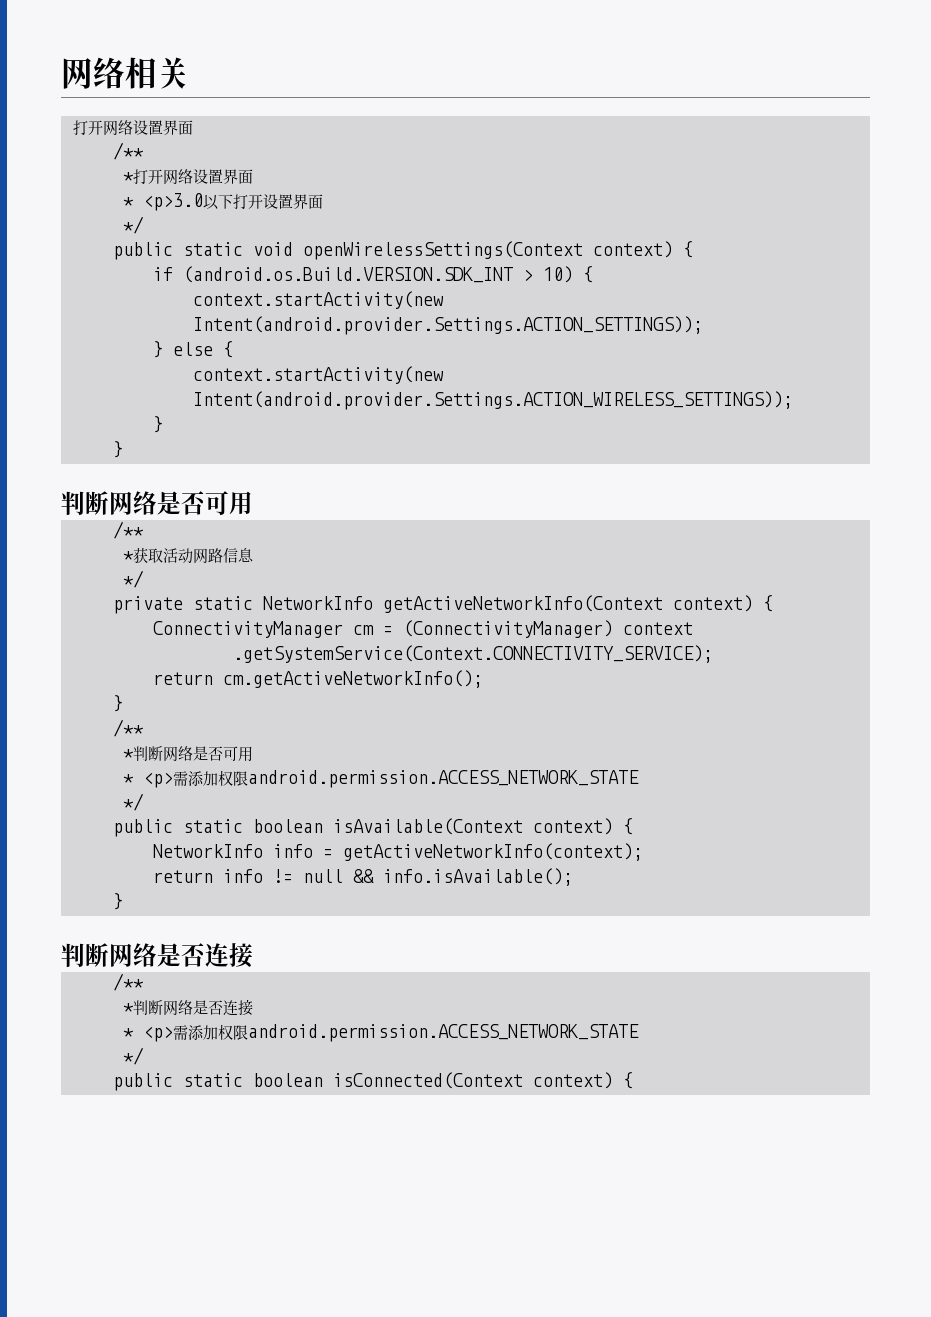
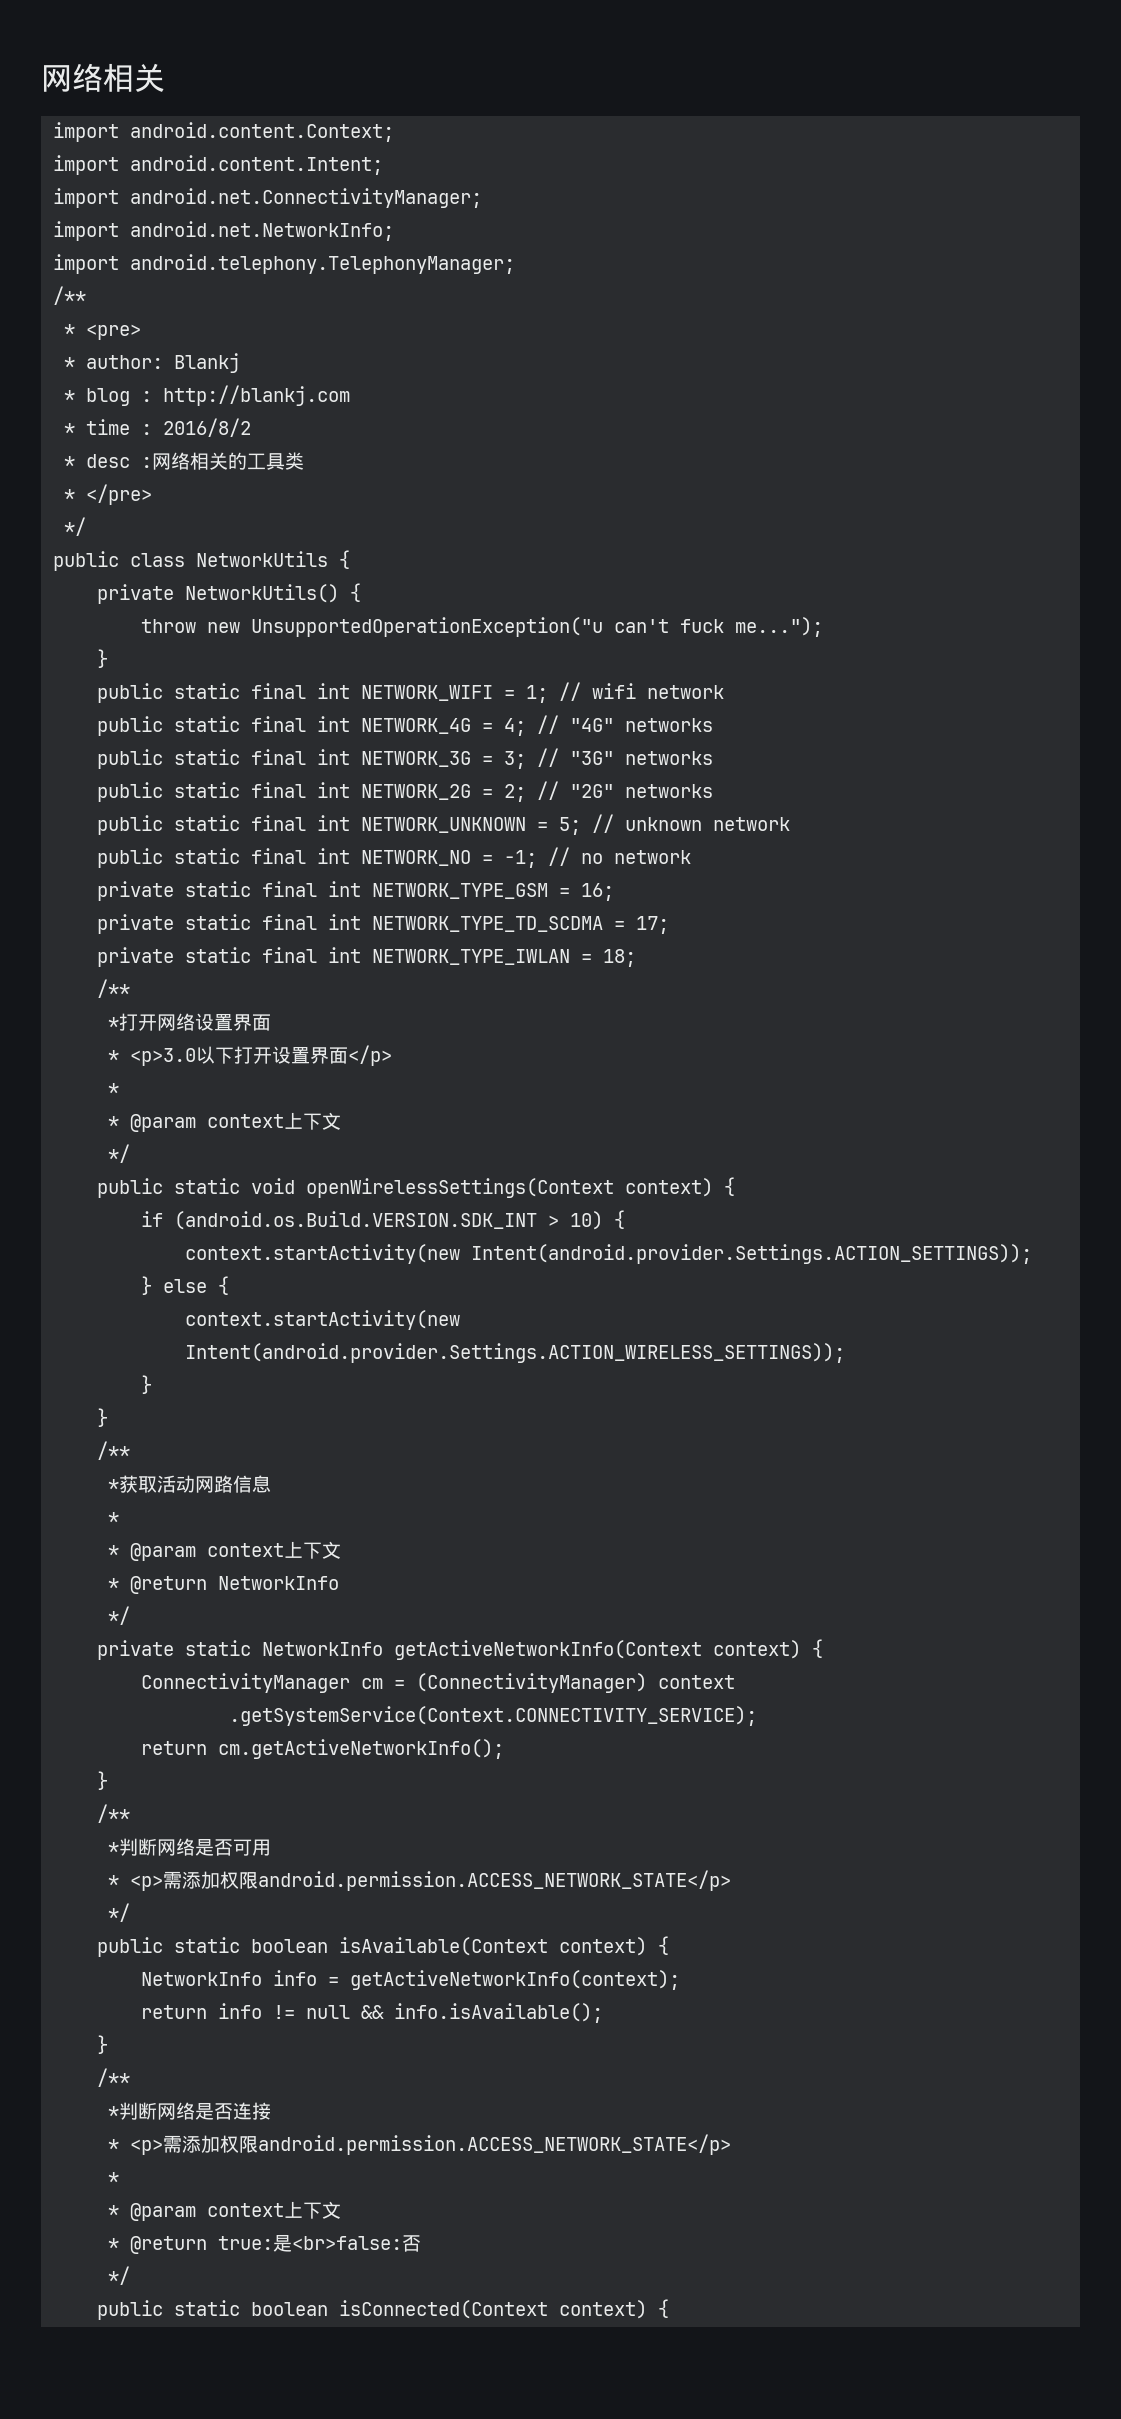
[73,120,193,136] 打开网络设置界面 -> [53,122,394,142] [53,155,383,175] [53,188,482,208] [53,221,394,241] [53,254,515,274] [53,286,86,305] [64,324,141,340] [64,353,240,373] [64,385,350,406] [64,418,251,437] [64,452,304,470] [64,484,152,505] [64,517,86,536] [53,550,350,571] [97,583,361,604] [141,617,823,637] [97,649,108,668] [97,682,724,703] [97,715,713,736] [97,748,713,769] [97,781,713,802] [97,814,790,835] [97,847,691,868] [97,881,614,901] [97,914,669,934] [97,947,636,967] import android.content.Context; // import android.content.Intent; // import android.net.ConnectivityManager; // import android.net.NetworkInfo; // import android.telephony.TelephonyManager; // /** // * <pre> // * author: Blankj // * blog : http://blankj.com // * time : 2016/8/2 // * desc :网络相关的工具类 // * </pre> // */ // public class NetworkUtils { // private NetworkUtils() { // throw new UnsupportedOperationException("u can't fuck me..."); // } // public static final int NETWORK_WIFI = 1; // wifi network // public static final int NETWORK_4G = 4; // "4G" networks // public static final int NETWORK_3G = 3; // "3G" networks // public static final int NETWORK_2G = 2; // "2G" networks // public static final int NETWORK_UNKNOWN = 5; // unknown network // public static final int NETWORK_NO = -1; // no network // private static final int NETWORK_TYPE_GSM = 16; // private static final int NETWORK_TYPE_TD_SCDMA = 17; // private static final int NETWORK_TYPE_IWLAN = 18;
(323, 201) none -> [348,1045,392,1066] [108,1083,119,1095] [108,1112,341,1132] </p> // * // * @param context上下文
[61,491,253,516] // 判断网络是否可用 -> (108, 1417) none
(254, 555) none -> [108,1512,119,1524] [108,1541,341,1561] [108,1576,339,1594] // * // * @param context上下文 // * @return NetworkInfo
[248,770,639,788] android.permission.ACCESS_NETWORK_STATE -> [258,1870,731,1891] android.permission.ACCESS_NETWORK_STATE</p>
[61,943,253,968] // 判断网络是否连接 -> (108, 2044) none
[248,1024,639,1042] android.permission.ACCESS_NETWORK_STATE -> [258,2134,731,2155] [108,2172,119,2184] [108,2201,341,2221] [108,2235,421,2254] android.permission.ACCESS_NETWORK_STATE</p> // * // * @param context上下文 // * @return true:是<br>false:否

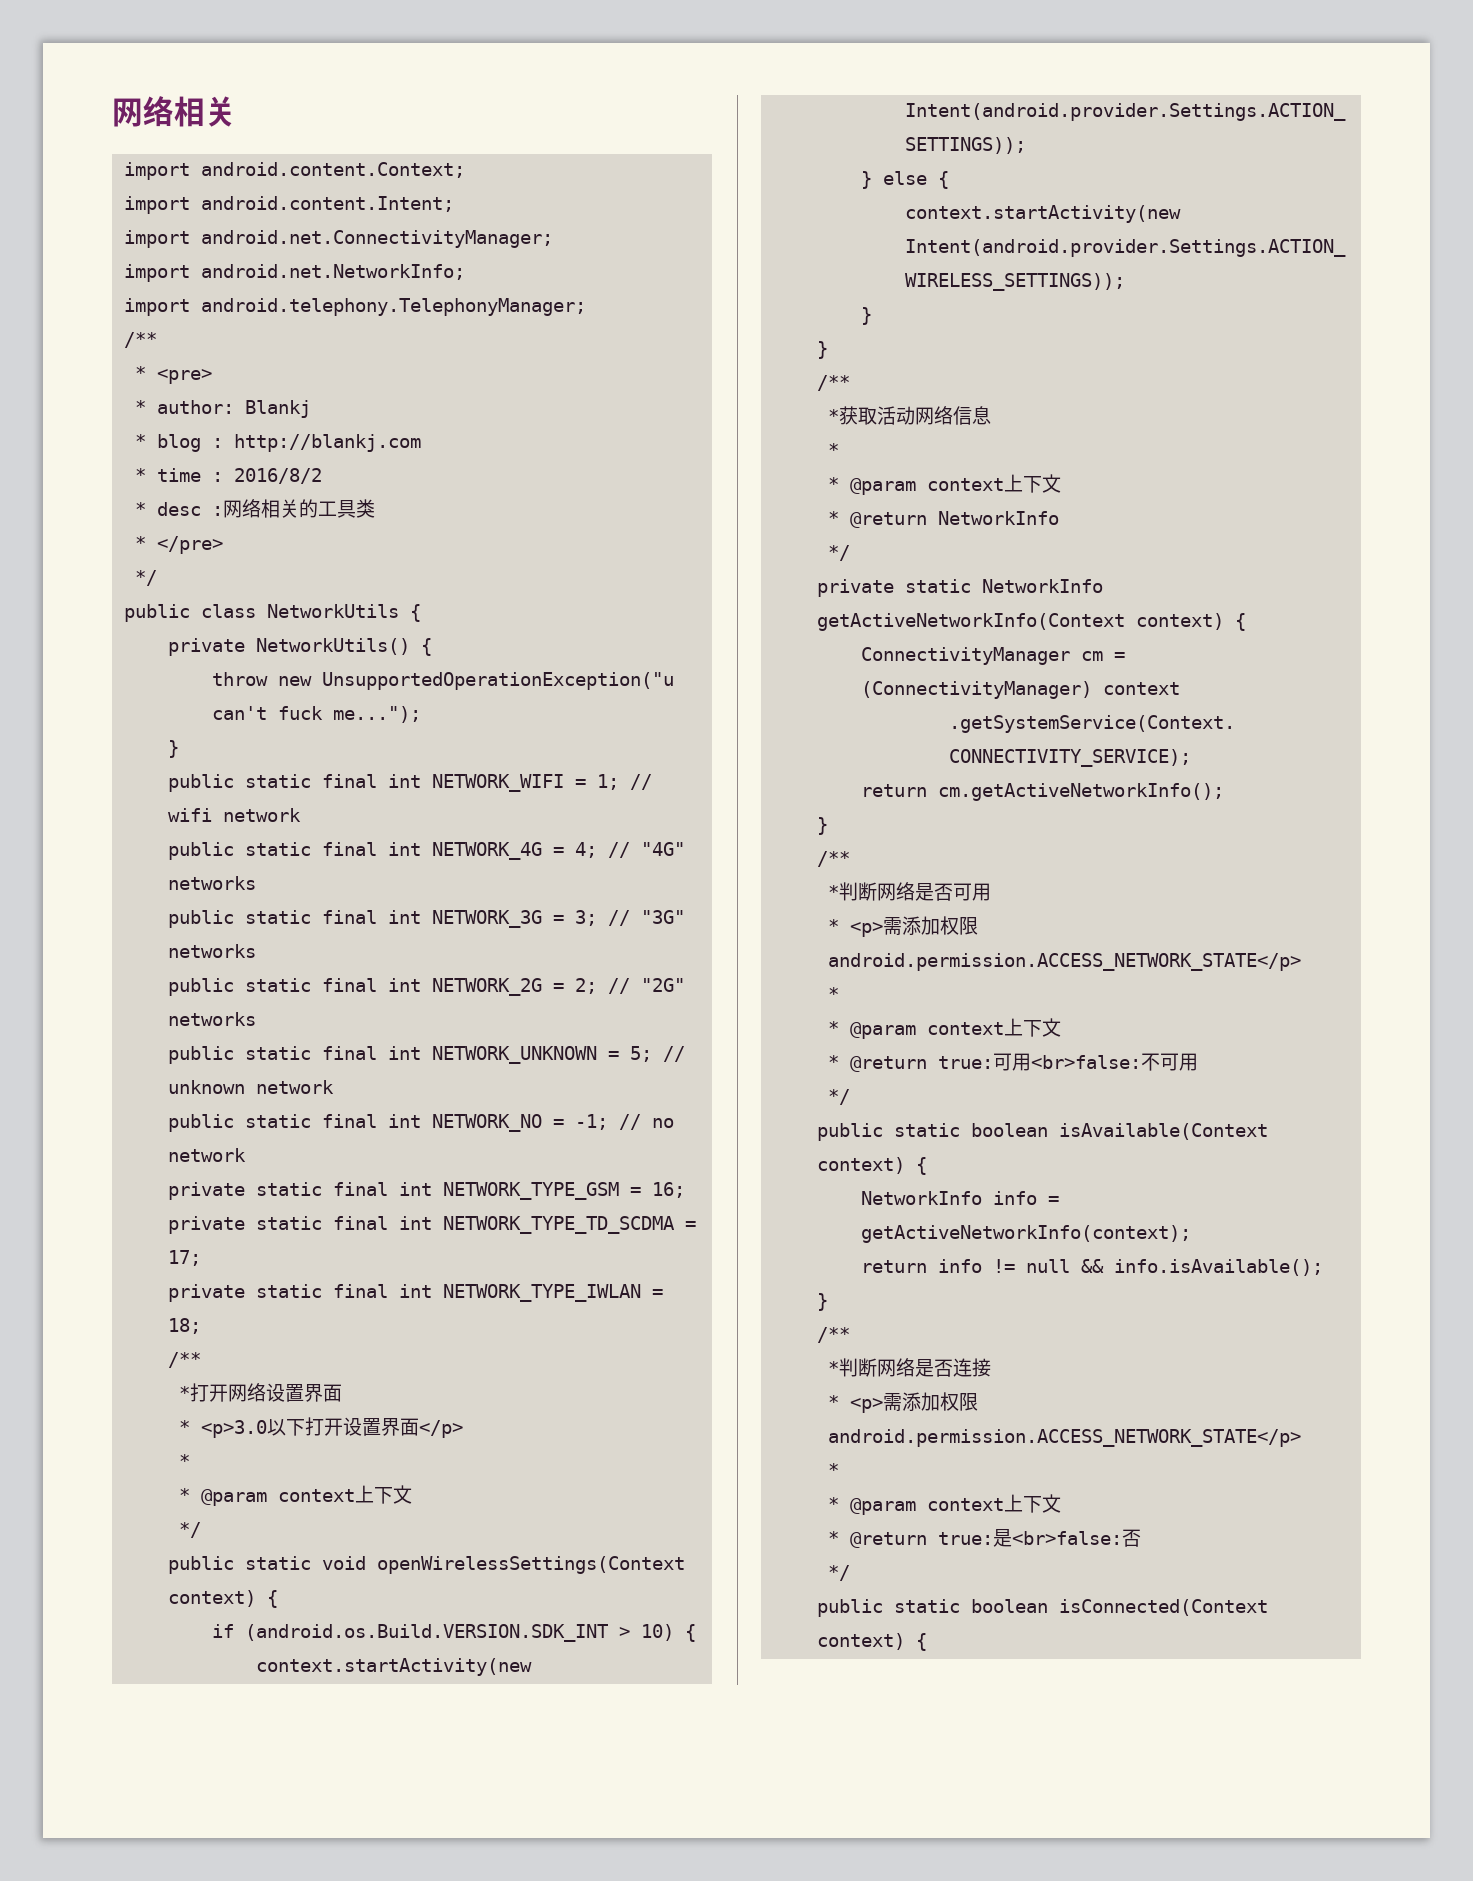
[214,1475,233,1493] 路 -> [934,406,953,425] 络
(731, 1880) none -> [828,987,839,1001] [828,1018,1061,1039] [828,1053,1198,1072] // * // * @param context上下文 // * @return true:可用<br>false:不可用

